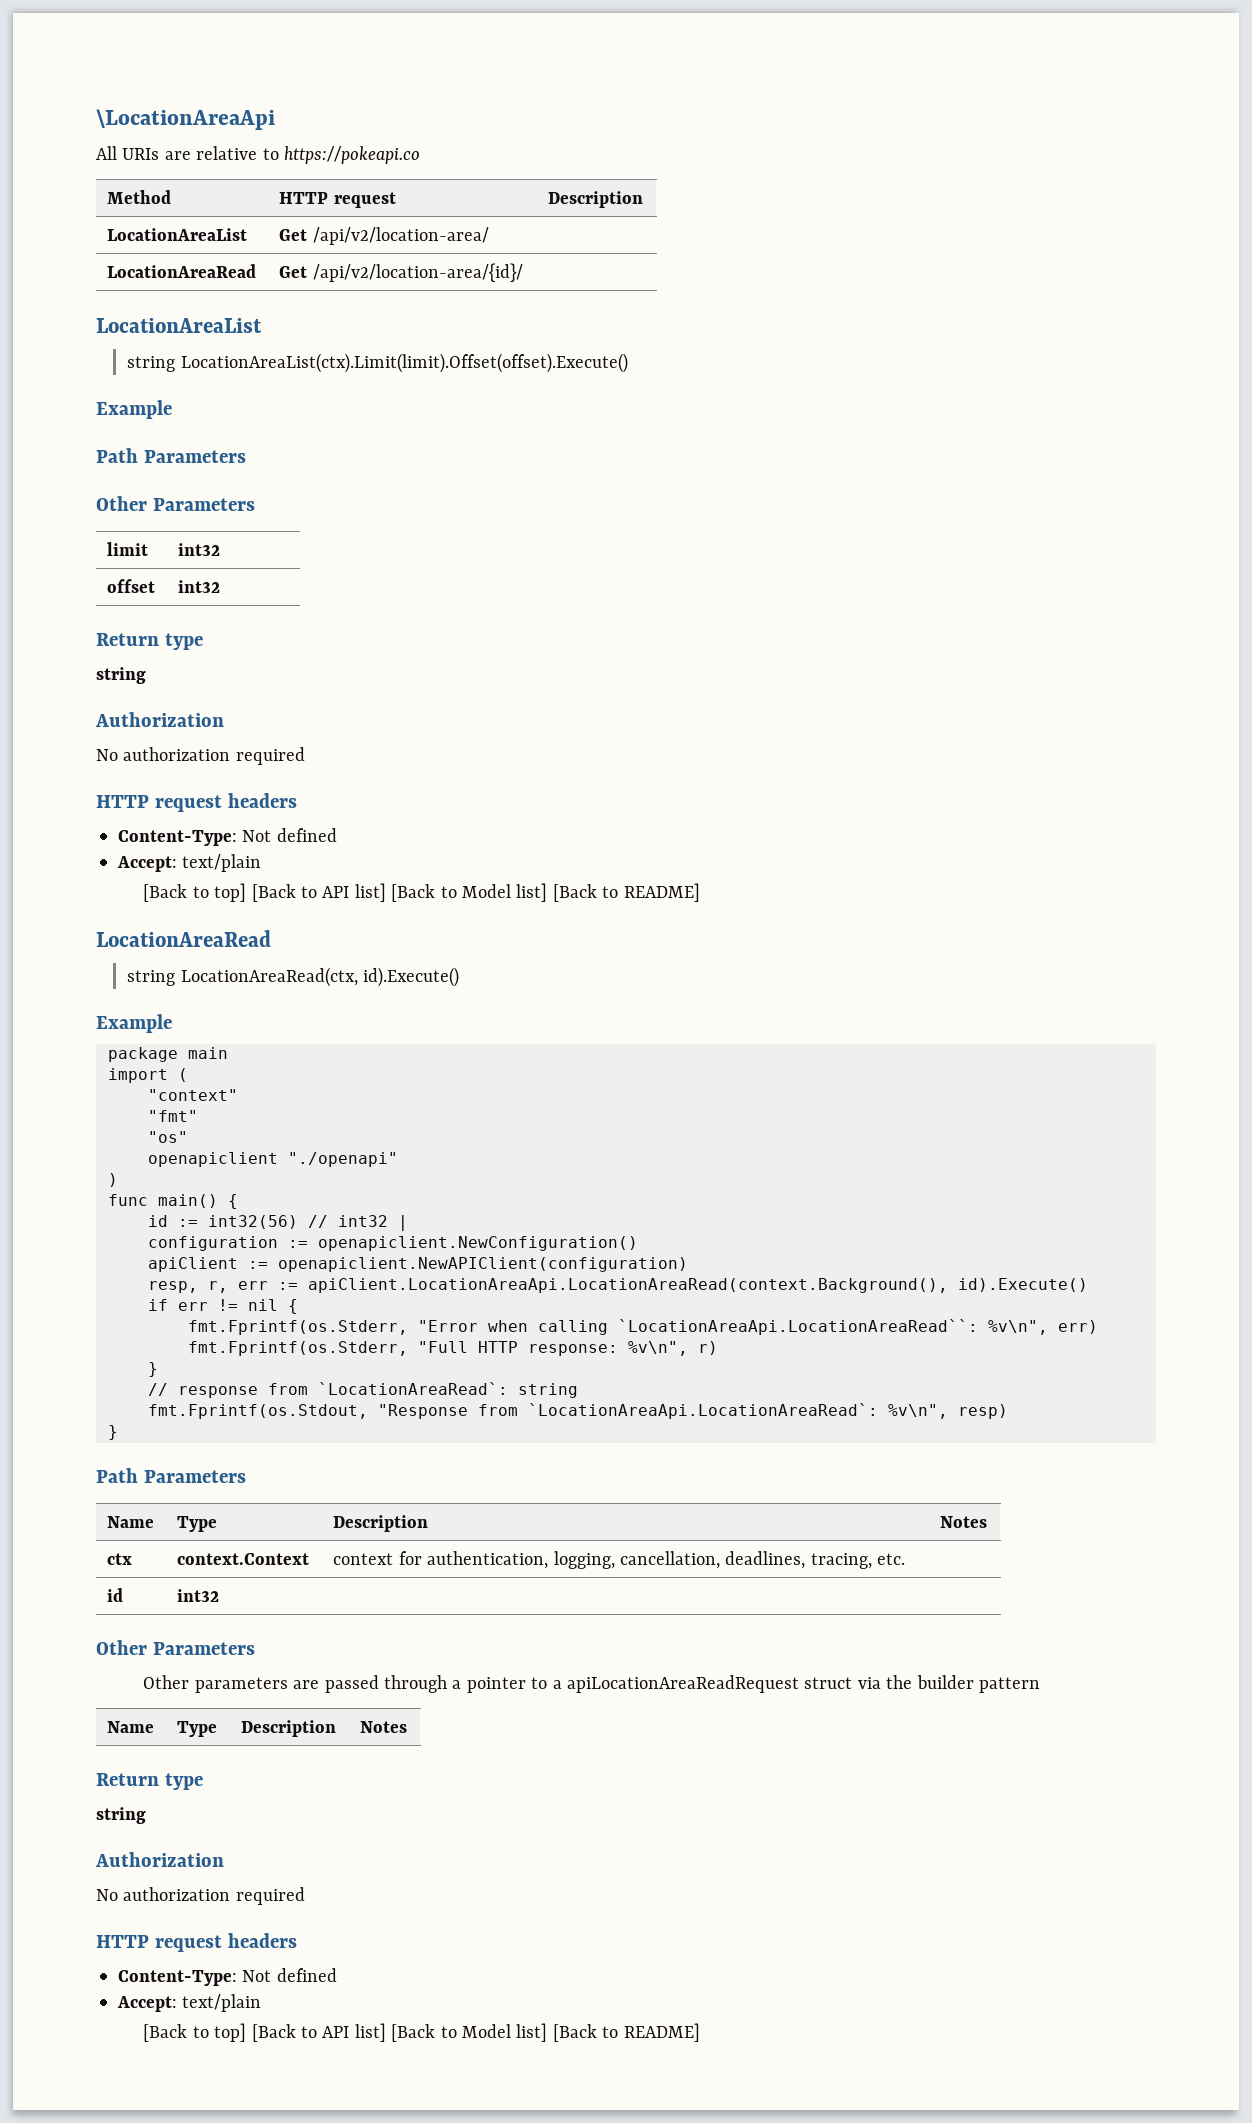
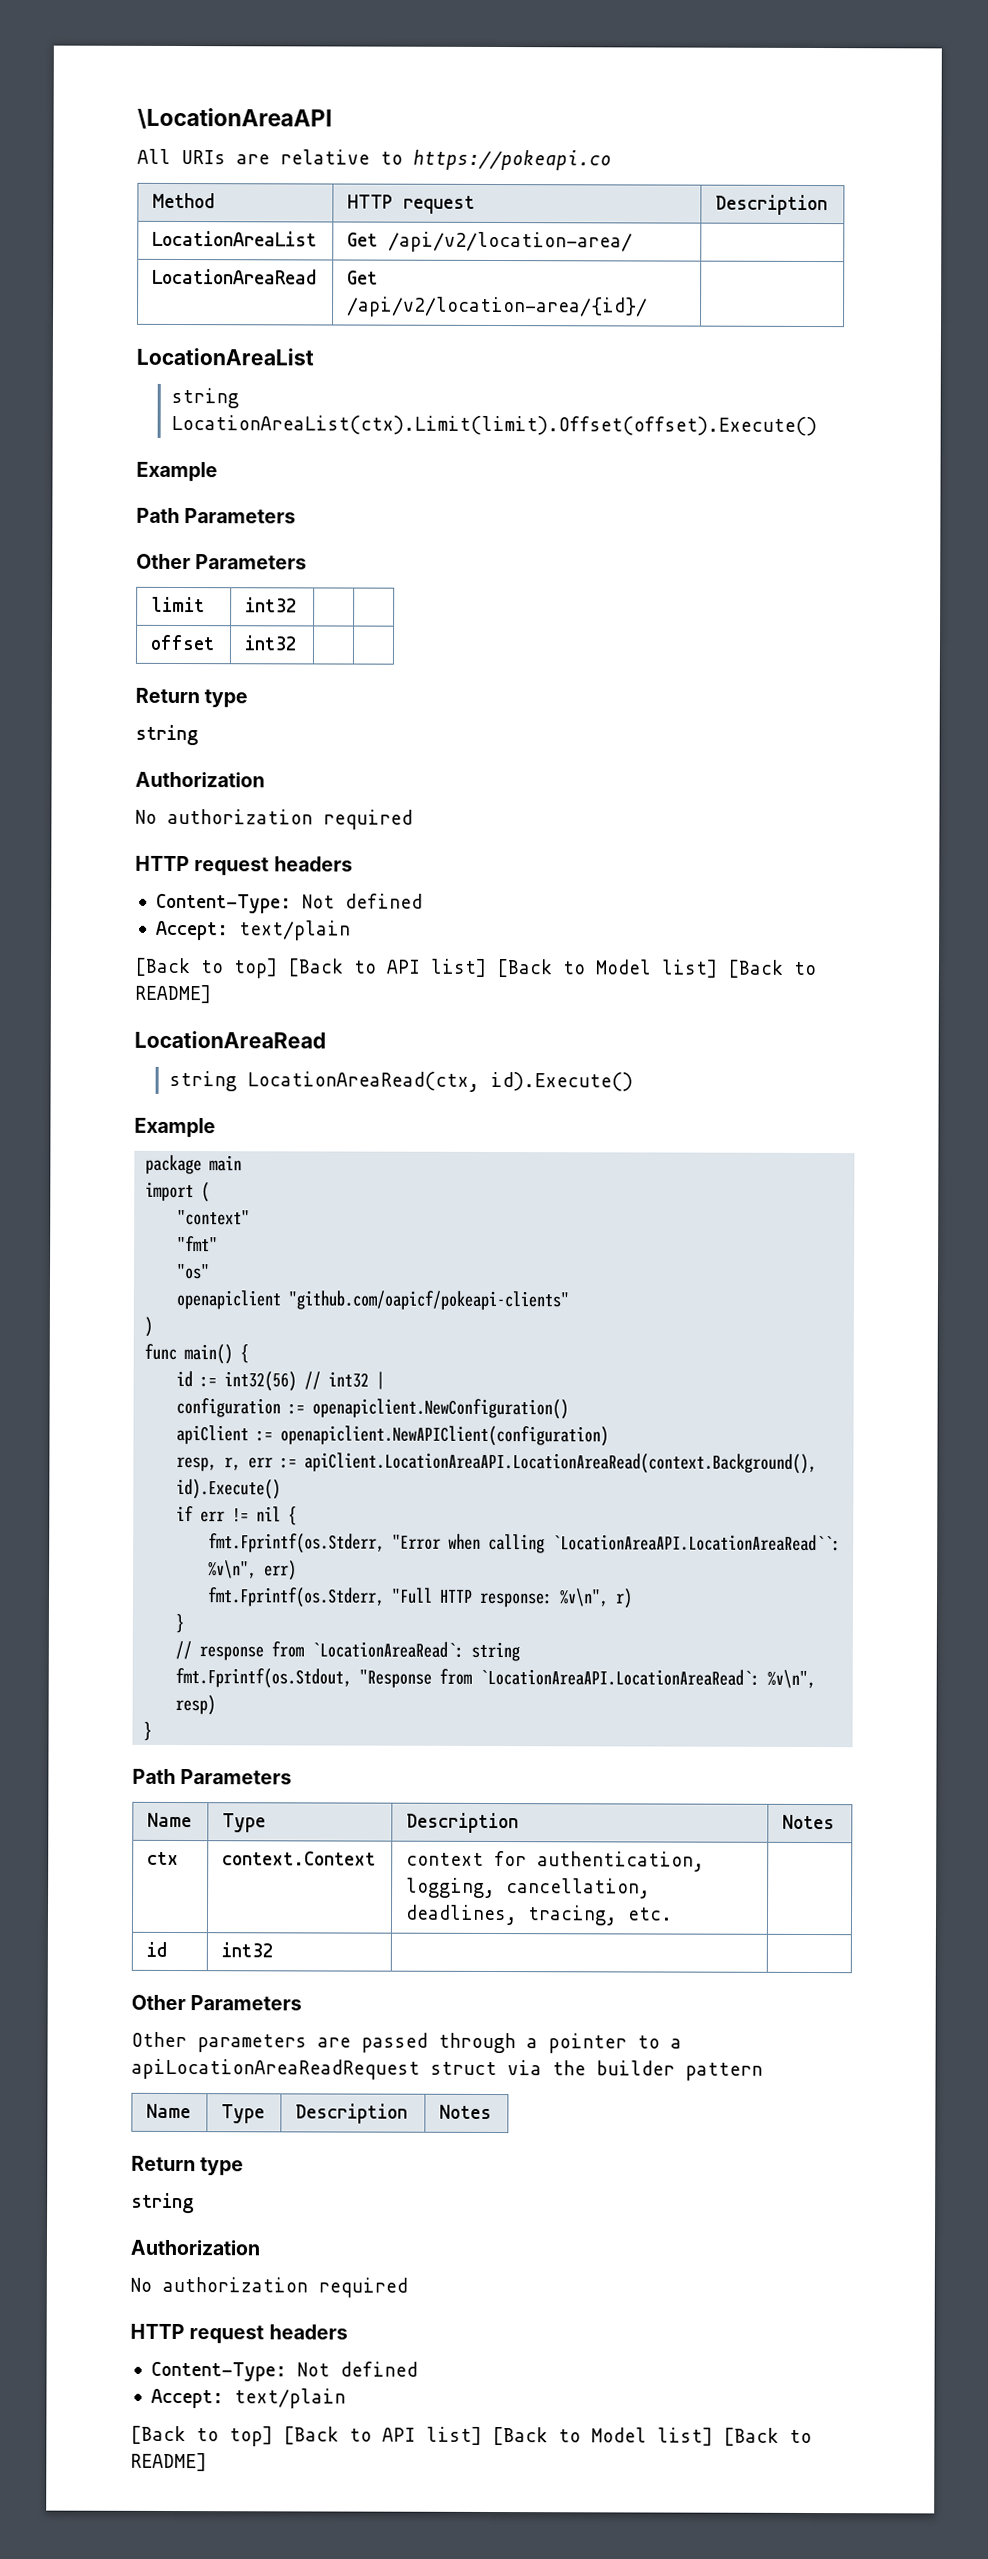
[96,109,275,130] \LocationAreaApi -> [137,107,332,130] \LocationAreaAPI
[288,1152,398,1167] "./openapi" -> [288,1290,570,1311] "github.com/oapicf/pokeapi-clients"
[308,1278,948,1293] apiClient.LocationAreaApi.LocationAreaRead(context.Background(), -> [304,1452,818,1475] apiClient.LocationAreaAPI.LocationAreaRead(context.Background(),
[618,1319,978,1335] `LocationAreaApi.LocationAreaRead``: -> [552,1534,842,1552] `LocationAreaAPI.LocationAreaRead``:
[528,1403,878,1419] `LocationAreaApi.LocationAreaRead`: -> [479,1668,761,1686] `LocationAreaAPI.LocationAreaRead`:

